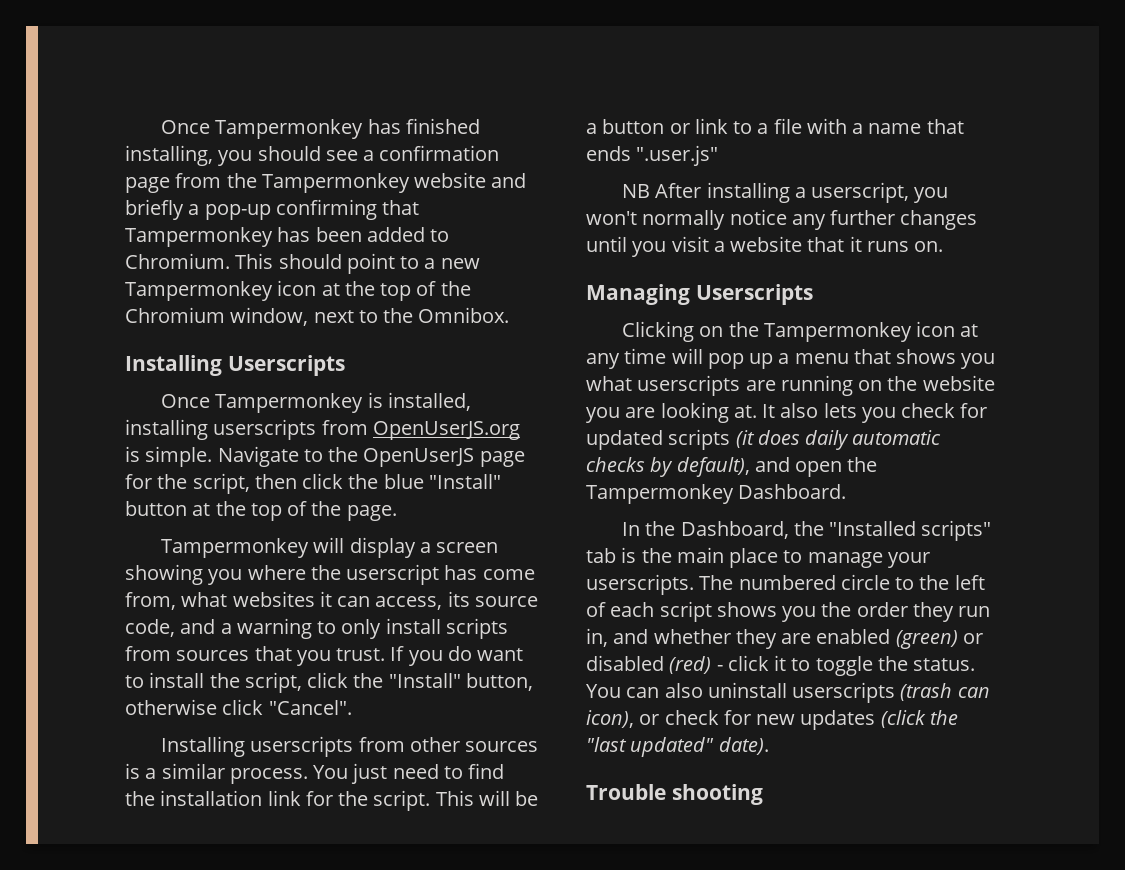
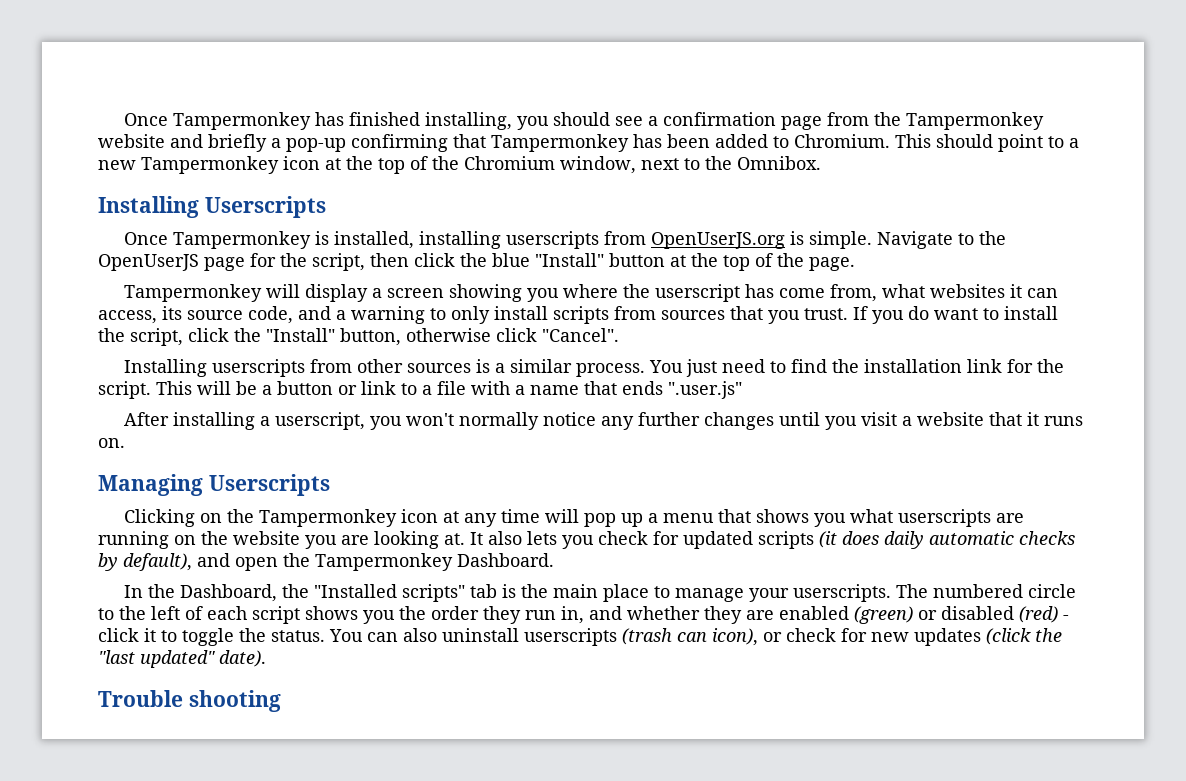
[621,184,650,198] NB -> (742, 390) none

